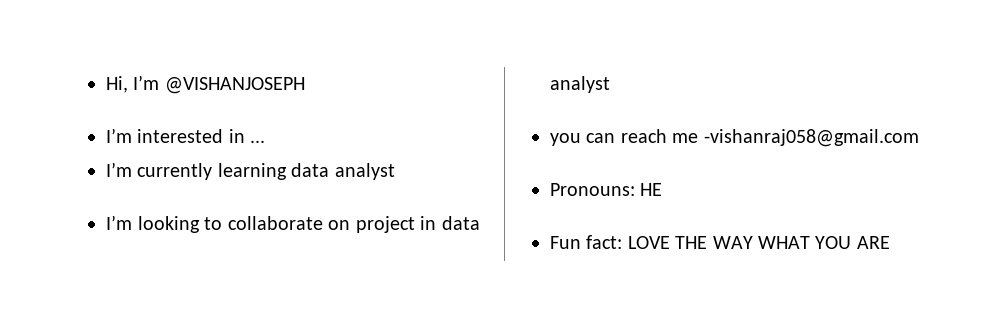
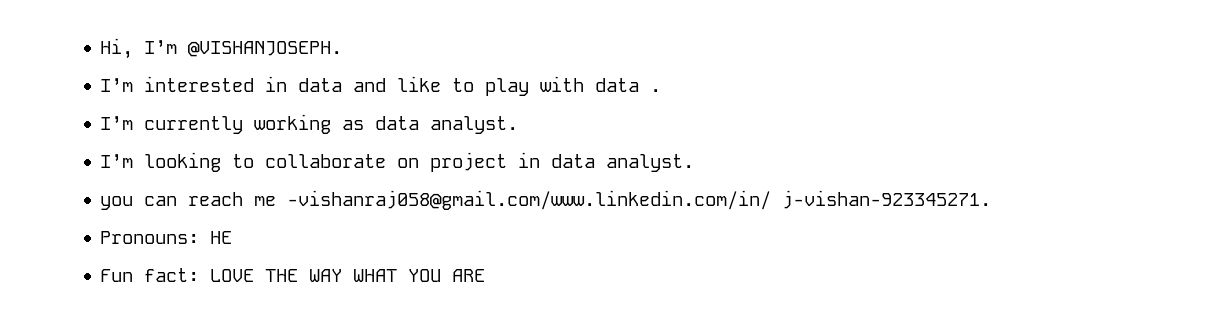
[164,77,305,94] @VISHANJOSEPH -> [188,41,343,57] @VISHANJOSEPH.
[250,140,266,143] [106,162,395,180] ... // I’m currently learning data analyst -> [298,76,662,96] [100,114,519,134] data and like to play with data . // I’m currently working as data analyst.
[550,76,610,93] analyst -> [606,154,695,172] analyst.
[703,129,919,147] -vishanraj058@gmail.com -> [287,190,992,210] -vishanraj058@gmail.com/www.linkedin.com/in/ j-vishan-923345271.

